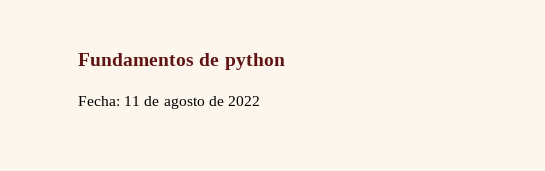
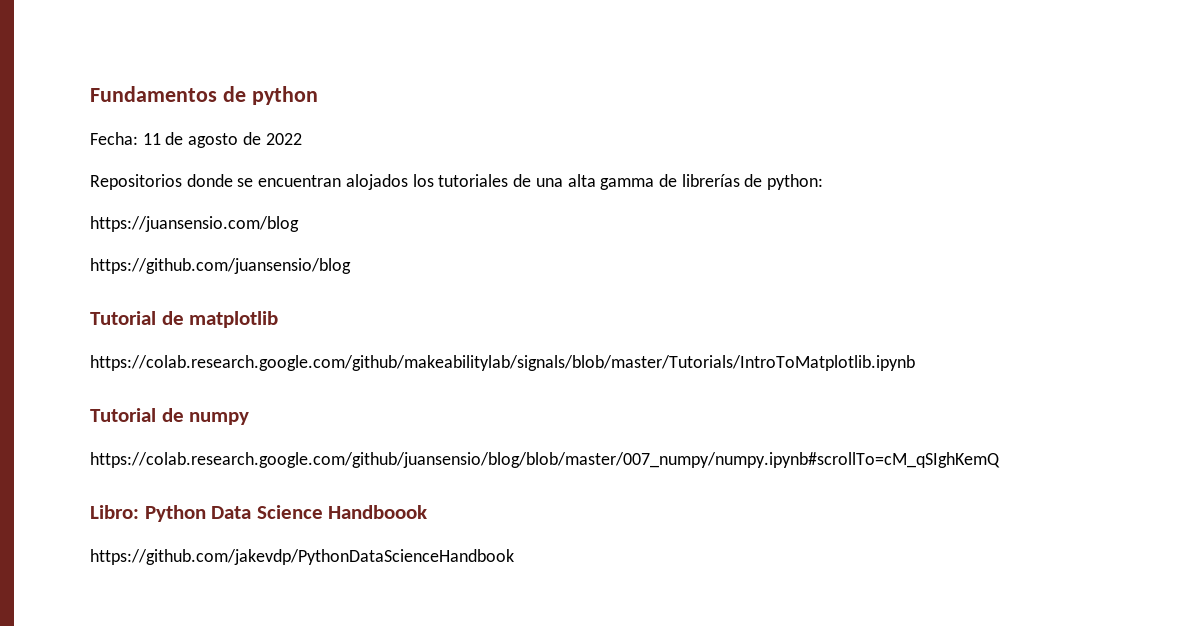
(260, 101) none -> [90,174,824,190] [90,216,299,232] [90,258,351,274] [90,311,279,328] [90,355,915,371] [90,408,250,425] [90,452,1000,468] [90,505,428,522] [90,549,514,565] // Repositorios donde se encuentran alojados los tutoriales de una alta gamma de librerías de python: // https://juansensio.com/blog // https://github.com/juansensio/blog // Tutorial de matplotlib // https://colab.research.google.com/github/makeabilitylab/signals/blob/master/Tutorials/IntroToMatplotlib.ipynb // Tutorial de numpy // https://colab.research.google.com/github/juansensio/blog/blob/master/007_numpy/numpy.ipynb#scrollTo=cM_qSIghKemQ // Libro: Python Data Science Handboook // https://github.com/jakevdp/PythonDataScienceHandbook

